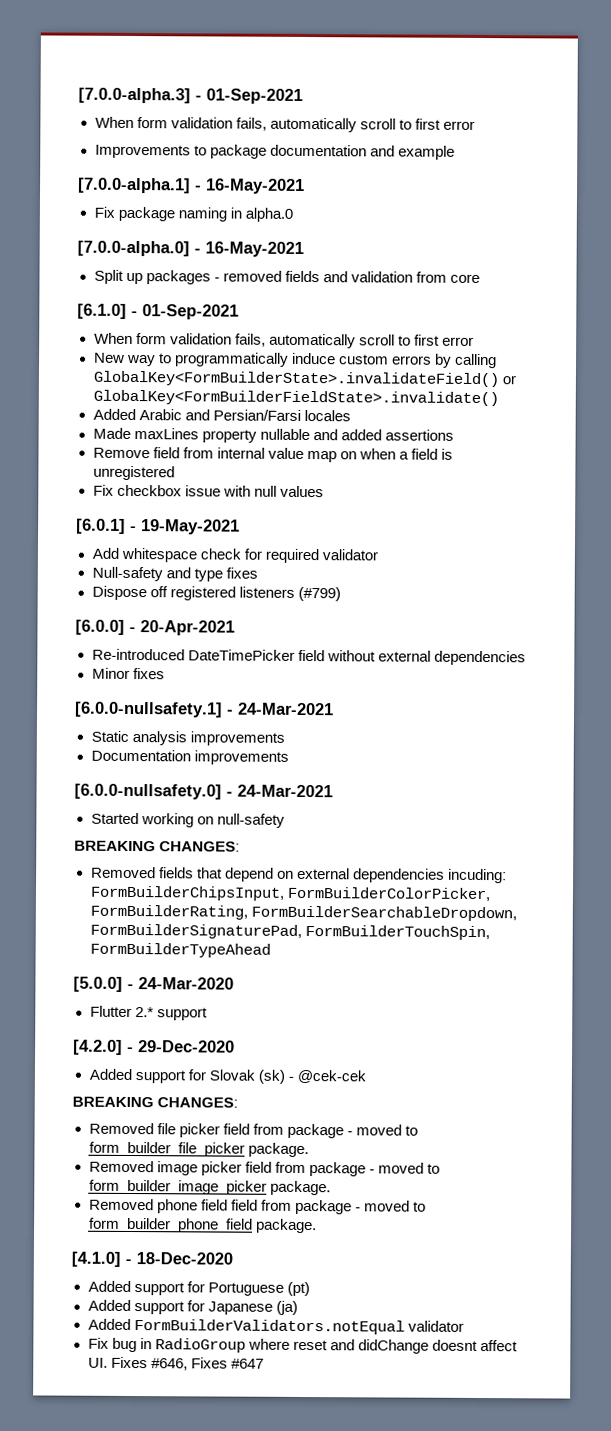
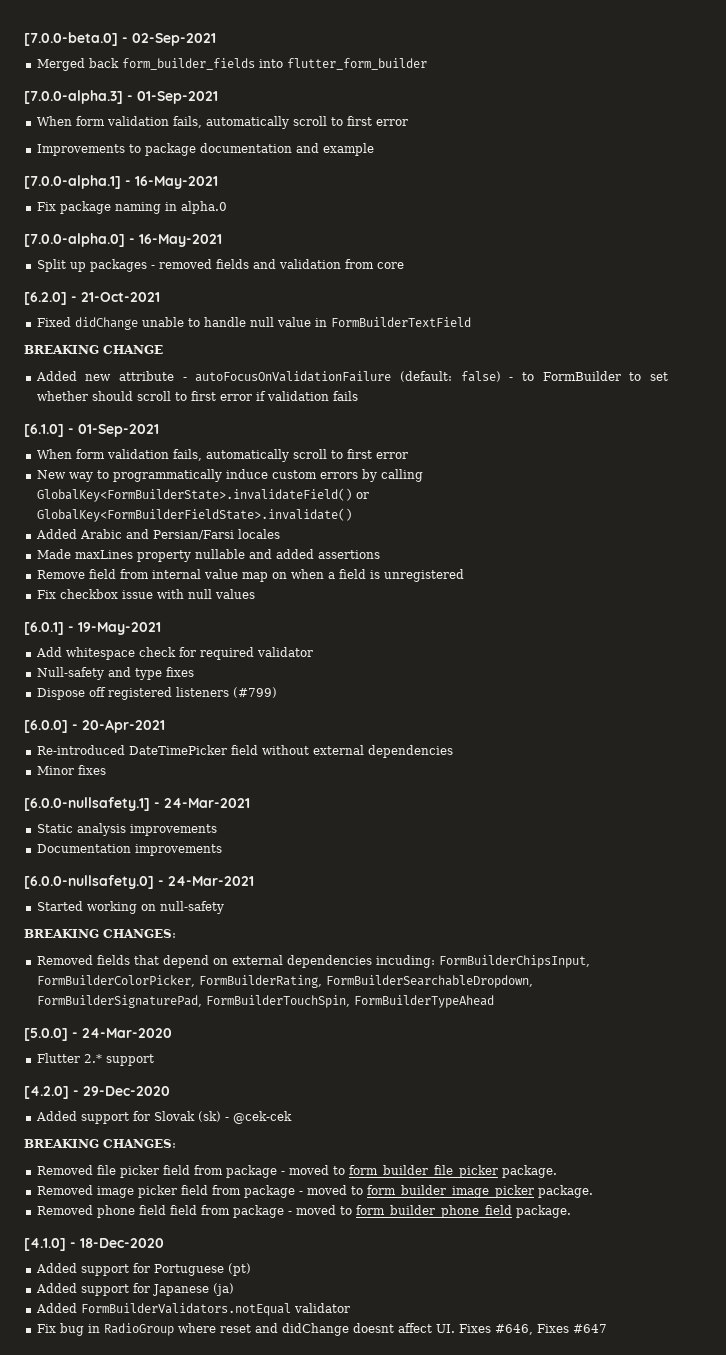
(78, 95) none -> [24,32,216,46] [36,58,427,71] [7.0.0-beta.0] - 02-Sep-2021 // Merged back form_builder_fields into flutter_form_builder //
(480, 278) none -> [24,292,160,305] [36,317,471,330] [24,345,163,354] [35,371,668,382] [36,391,358,401] // [6.2.0] - 21-Oct-2021 // Fixed didChange unable to handle null value in FormBuilderTextField // BREAKING CHANGE // Added new attribute - autoFocusOnValidationFailure (default: false) - to FormBuilder to set whether should scroll to first error if validation fails

